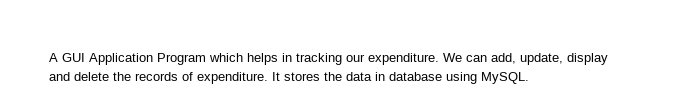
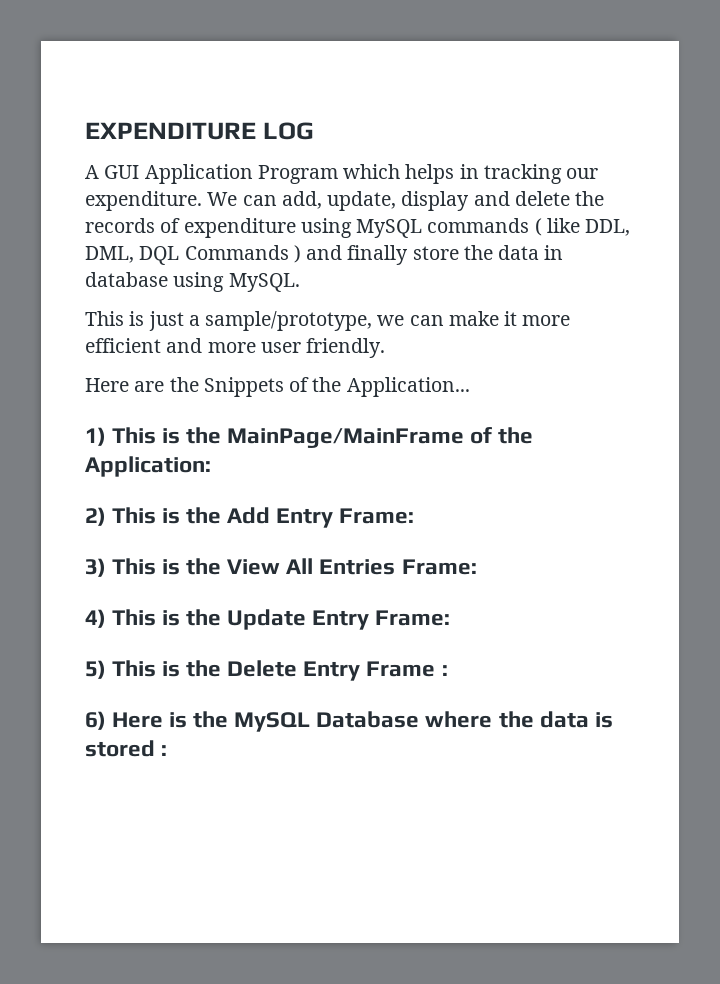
(49, 57) none -> [85,122,314,140] EXPENDITURE LOG //
[197,72,320,84] expenditure. It stores -> [183,218,631,238] [85,245,459,265] expenditure using MySQL commands ( like DDL, DML, DQL Commands ) and finally store
(529, 78) none -> [85,311,571,331] [85,338,386,358] [85,377,470,397] [85,427,534,448] [85,456,211,477] [85,507,415,528] [85,558,477,577] [85,609,451,630] [85,660,448,681] [85,711,613,732] [85,740,168,757] // This is just a sample/prototype, we can make it more efficient and more user friendly. // Here are the Snippets of the Application... // 1) This is the MainPage/MainFrame of the Application: // 2) This is the Add Entry Frame: // 3) This is the View All Entries Frame: // 4) This is the Update Entry Frame: // 5) This is the Delete Entry Frame : // 6) Here is the MySQL Database where the data is stored :

